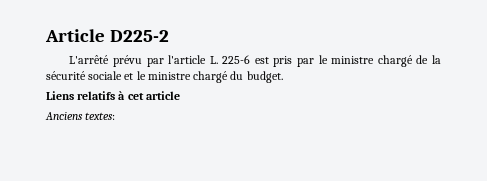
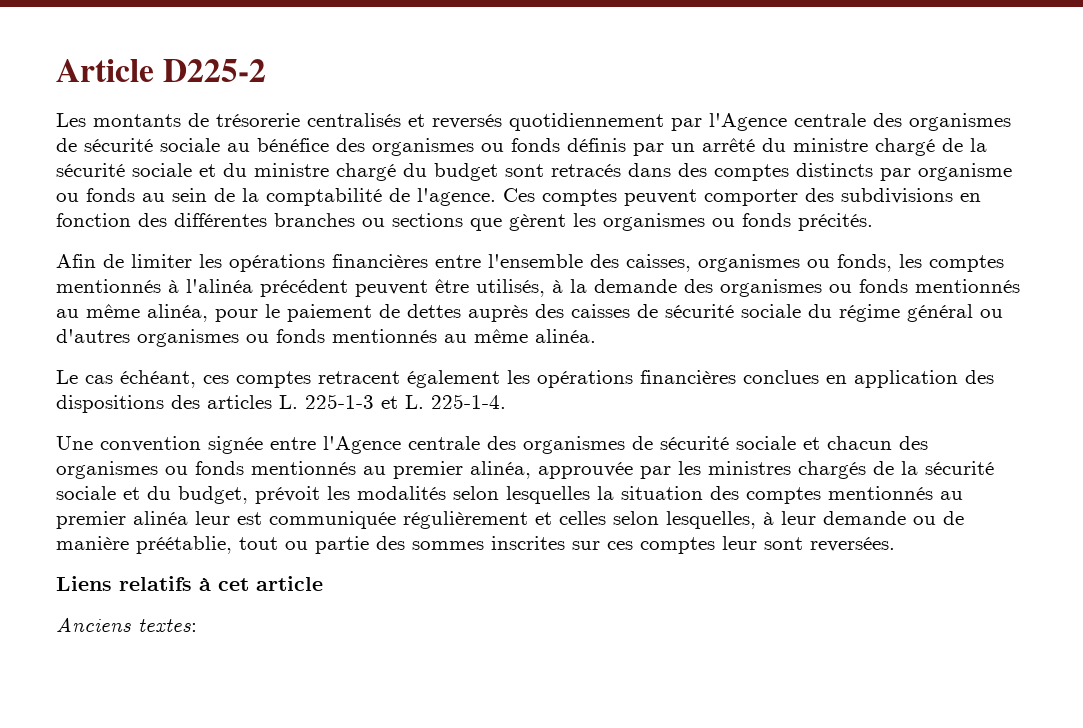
[69,55,328,67] L'arrêté prévu par l'article L. 225-6 est pris par le -> [56,113,1011,131] [56,138,786,156] Les montants de trésorerie centralisés et reversés quotidiennement par l'Agence centrale des organismes de sécurité sociale au bénéfice des organismes ou fonds définis par un arrêté du
[136,71,146,80] le -> [223,163,247,177] du
[246,71,283,83] budget. -> [434,163,1012,181] [56,188,981,206] [56,213,873,231] [56,254,1004,272] [56,279,1020,297] [56,304,1003,322] [56,329,596,347] [56,370,994,388] [56,394,506,413] [56,436,928,454] [56,461,994,479] [56,486,963,504] [56,511,964,529] [56,536,895,554] budget sont retracés dans des comptes distincts par organisme ou fonds au sein de la comptabilité de l'agence. Ces comptes peuvent comporter des subdivisions en fonction des différentes branches ou sections que gèrent les organismes ou fonds précités. // Afin de limiter les opérations financières entre l'ensemble des caisses, organismes ou fonds, les comptes mentionnés à l'alinéa précédent peuvent être utilisés, à la demande des organismes ou fonds mentionnés au même alinéa, pour le paiement de dettes auprès des caisses de sécurité sociale du régime général ou d'autres organismes ou fonds mentionnés au même alinéa. // Le cas échéant, ces comptes retracent également les opérations financières conclues en application des dispositions des articles L. 225-1-3 et L. 225-1-4. // Une convention signée entre l'Agence centrale des organismes de sécurité sociale et chacun des organismes ou fonds mentionnés au premier alinéa, approuvée par les ministres chargés de la sécurité sociale et du budget, prévoit les modalités selon lesquelles la situation des comptes mentionnés au premier alinéa leur est communiquée régulièrement et celles selon lesquelles, à leur demande ou de manière préétablie, tout ou partie des sommes inscrites sur ces comptes leur sont reversées.

